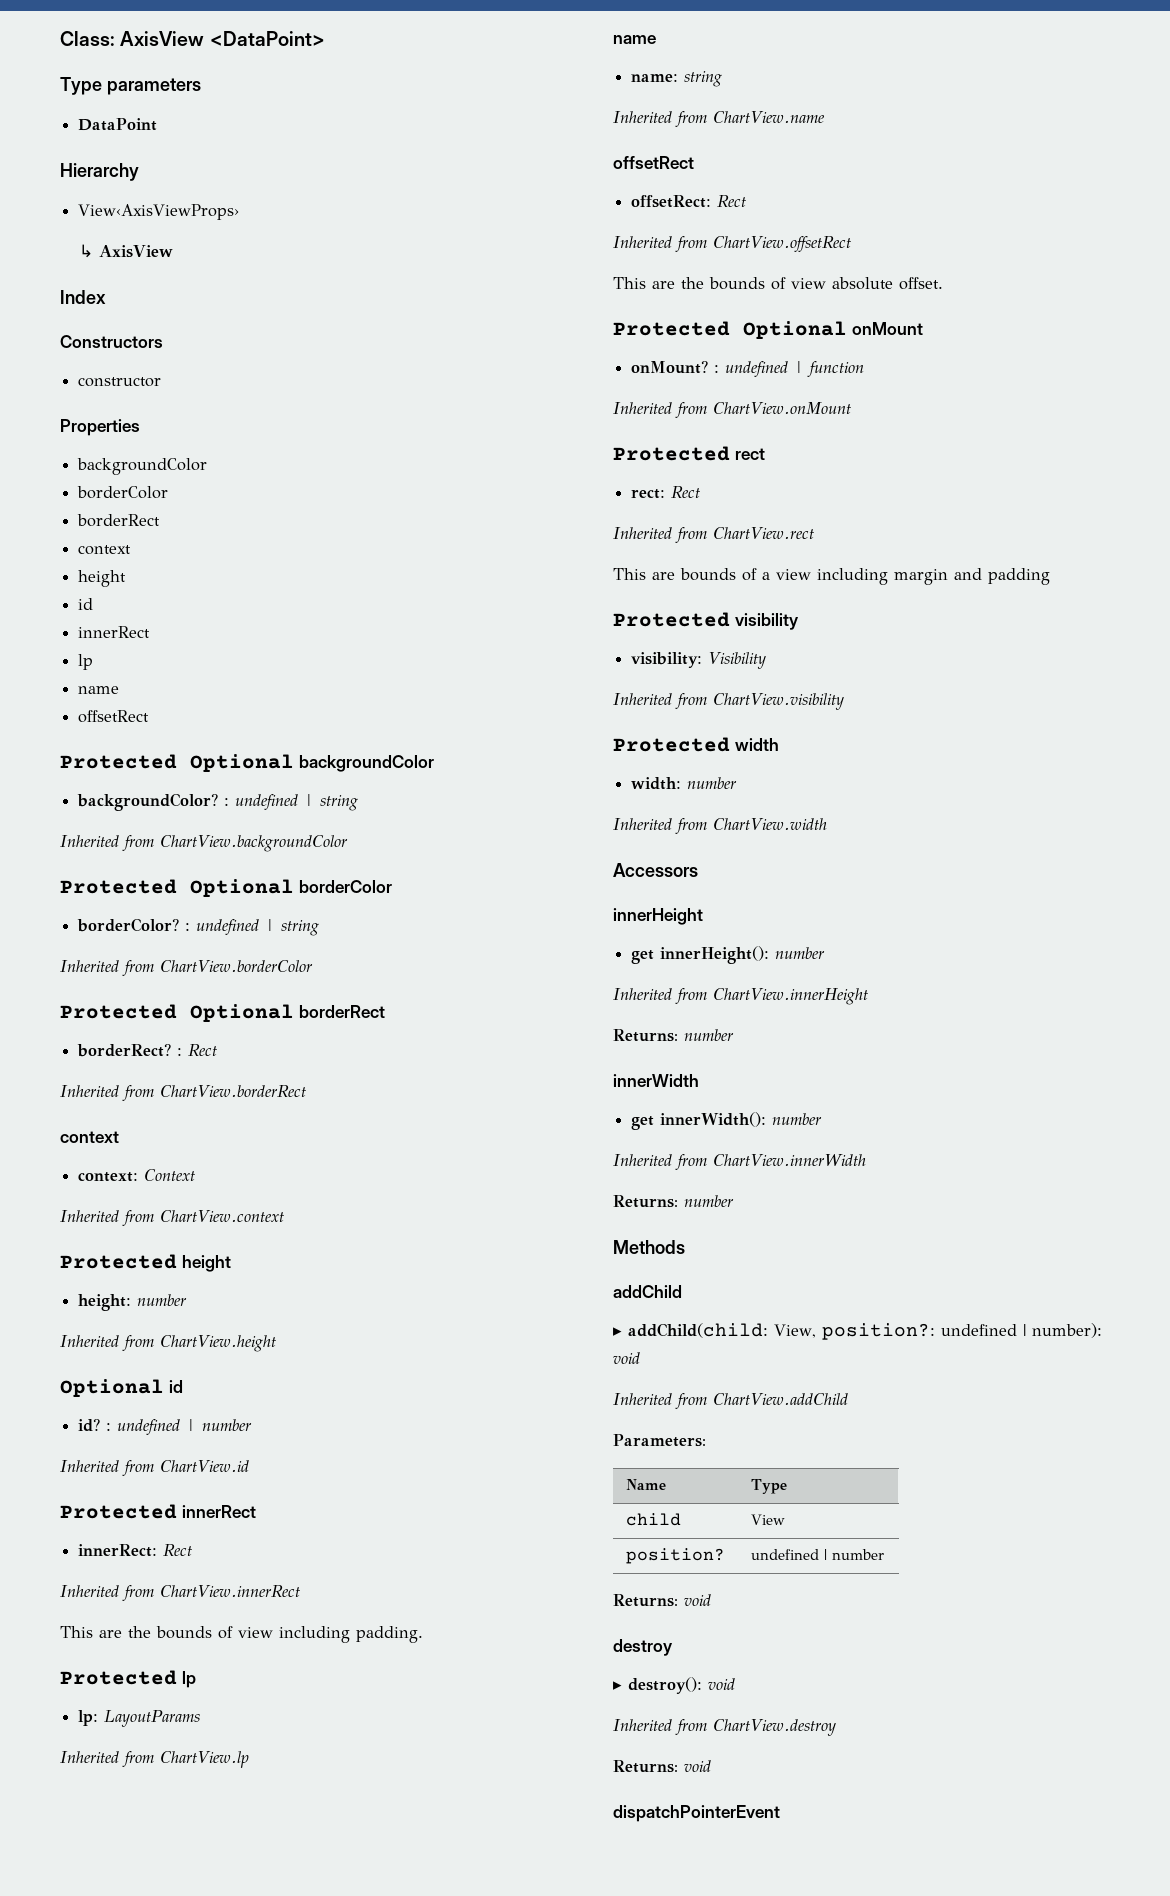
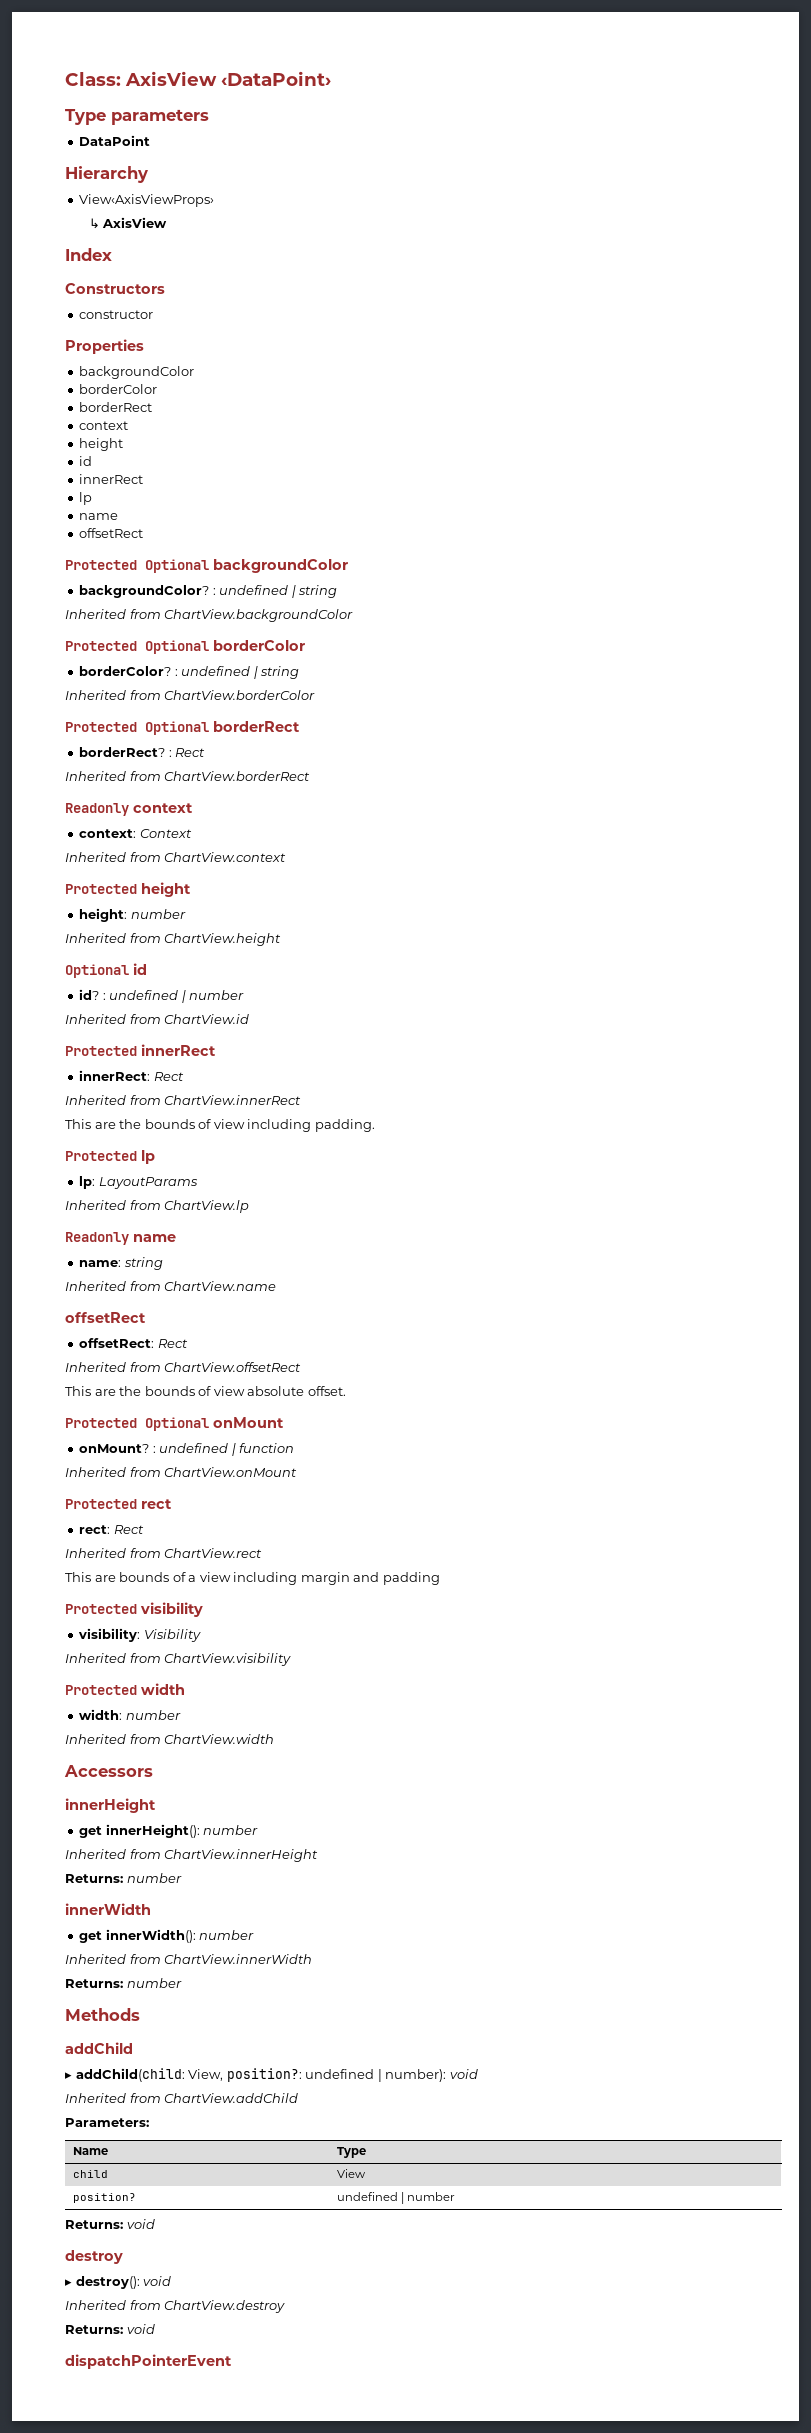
[209,31,325,46] <DataPoint> -> [221,71,331,86] ‹DataPoint›
(306, 1091) none -> [65,803,129,816] Readonly
(249, 1759) none -> [65,1232,129,1245] Readonly

